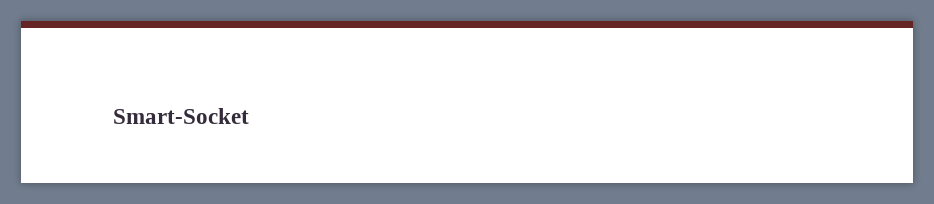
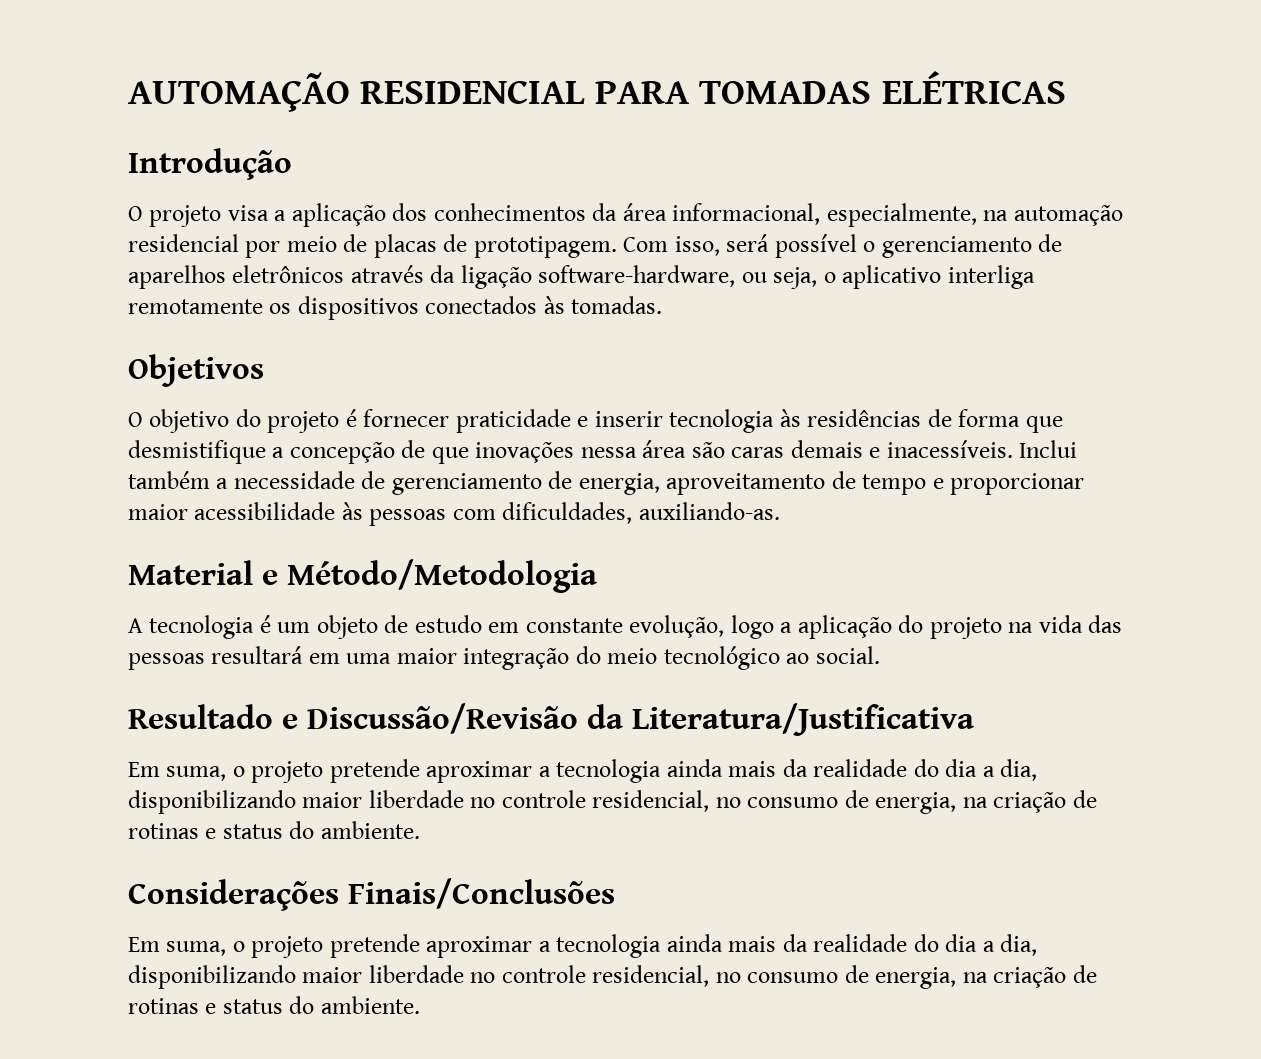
[113,108,249,124] Smart-Socket -> [128,71,1066,112] [128,148,292,180] [128,203,1123,227] [128,234,1063,258] [128,265,1035,289] [128,296,663,320] [128,354,264,387] [128,409,1063,433] [128,440,1078,464] [128,471,1085,495] [128,502,780,526] [128,559,597,593] [128,615,1123,639] [128,646,880,670] [128,703,974,736] [128,759,1038,783] [128,790,1097,814] [128,821,420,839] [128,878,615,911] [128,934,1038,958] [128,965,1097,989] [128,996,420,1014] AUTOMAÇÃO RESIDENCIAL PARA TOMADAS ELÉTRICAS // Introdução // O projeto visa a aplicação dos conhecimentos da área informacional, especialmente, na automação residencial por meio de placas de prototipagem. Com isso, será possível o gerenciamento de aparelhos eletrônicos através da ligação software-hardware, ou seja, o aplicativo interliga remotamente os dispositivos conectados às tomadas. // Objetivos // O objetivo do projeto é fornecer praticidade e inserir tecnologia às residências de forma que desmistifique a concepção de que inovações nessa área são caras demais e inacessíveis. Inclui também a necessidade de gerenciamento de energia, aproveitamento de tempo e proporcionar maior acessibilidade às pessoas com dificuldades, auxiliando-as. // Material e Método/Metodologia // A tecnologia é um objeto de estudo em constante evolução, logo a aplicação do projeto na vida das pessoas resultará em uma maior integração do meio tecnológico ao social. // Resultado e Discussão/Revisão da Literatura/Justificativa // Em suma, o projeto pretende aproximar a tecnologia ainda mais da realidade do dia a dia, disponibilizando maior liberdade no controle residencial, no consumo de energia, na criação de rotinas e status do ambiente. // Considerações Finais/Conclusões // Em suma, o projeto pretende aproximar a tecnologia ainda mais da realidade do dia a dia, disponibilizando maior liberdade no controle residencial, no consumo de energia, na criação de rotinas e status do ambiente.

